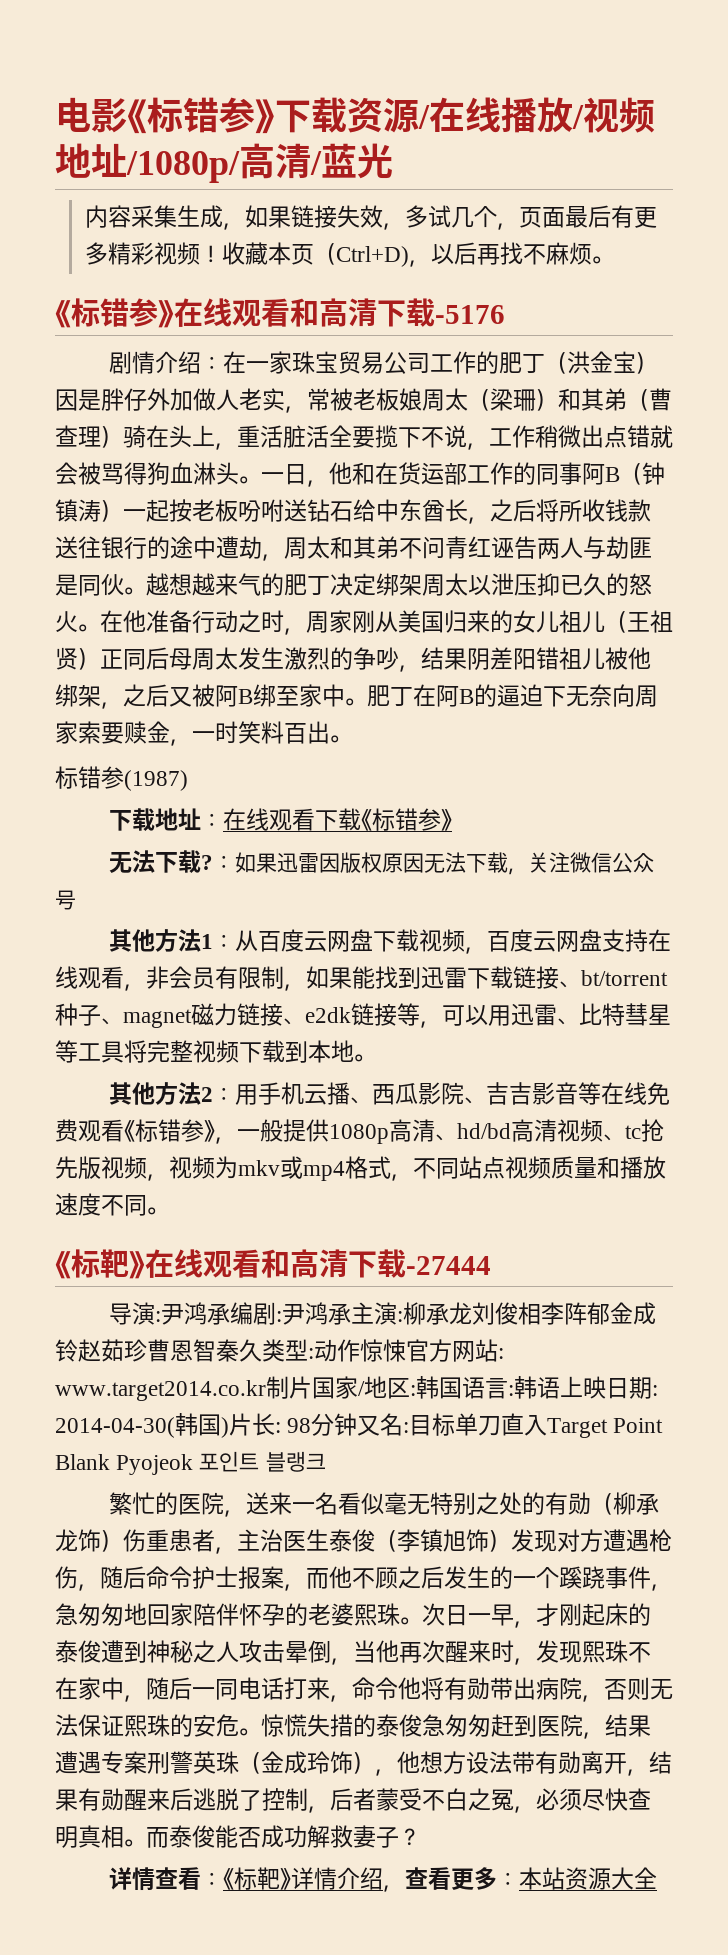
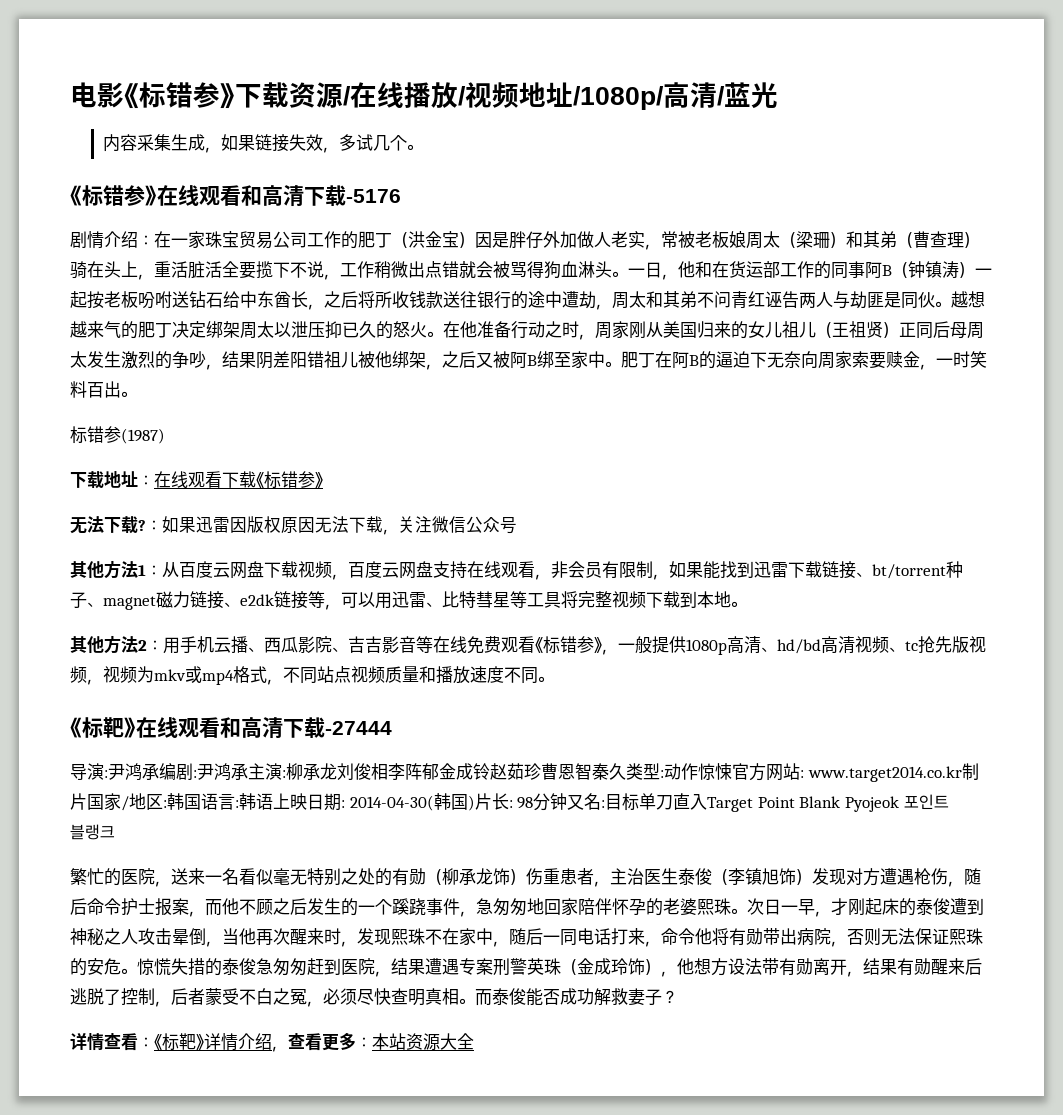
[496,205,657,230] [84,242,592,267] ，页面最后有更多精彩视频！收藏本页（Ctrl+D)，以后再找不麻烦 -> (408, 143) none

